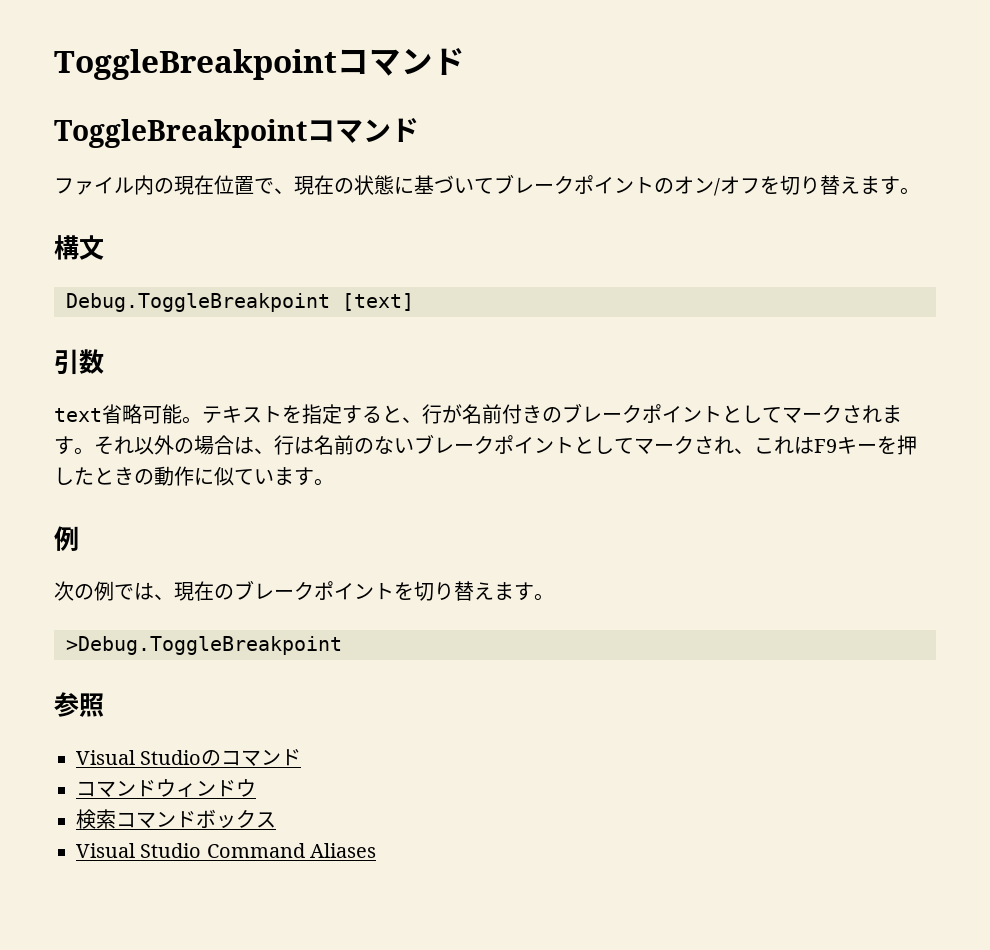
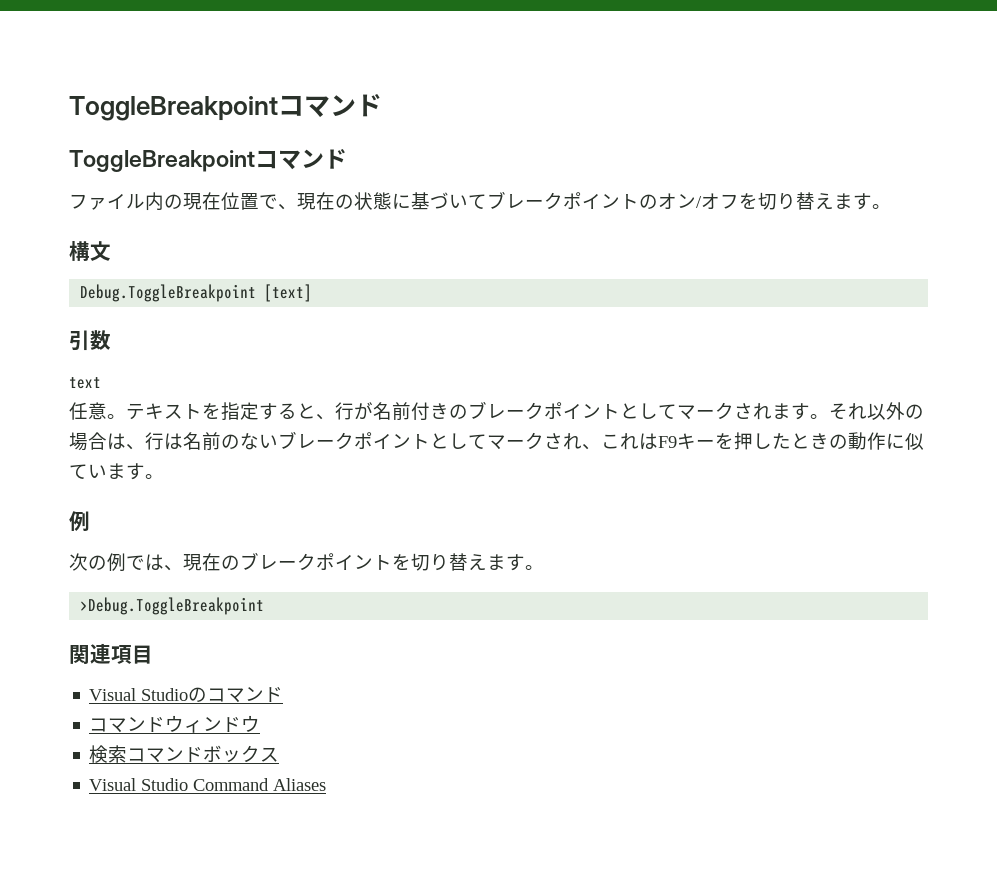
[102,404,182,424] 省略可能 -> [69,402,107,420] // 任意
[54,692,104,717] 参照 -> [69,643,153,664] 関連項目

